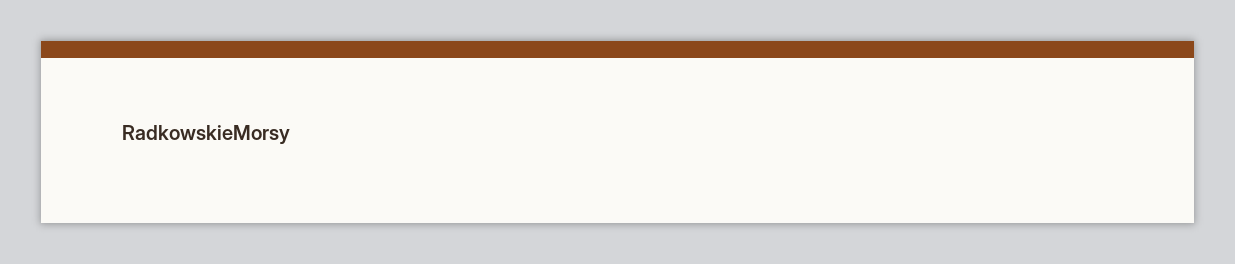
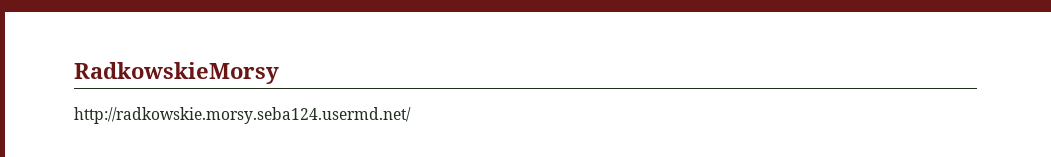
(290, 135) none -> [74,107,411,124] // http://radkowskie.morsy.seba124.usermd.net/

